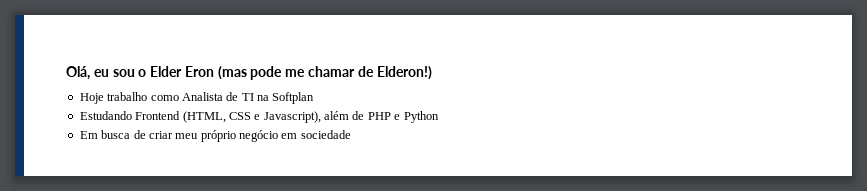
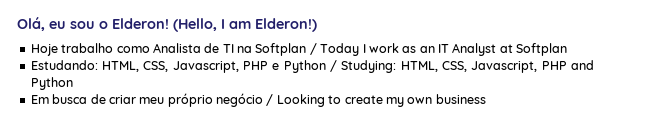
[150,66,374,80] Elder Eron (mas pode me chamar de -> [112,18,251,32] Elderon! (Hello, I am
[79,111,401,123] // Estudando Frontend (HTML, CSS e Javascript), além de PHP e -> [309,43,568,56] [30,60,595,73] / Today I work as an IT Analyst at Softplan // Estudando: HTML, CSS, Javascript, PHP e Python / Studying: HTML, CSS, Javascript, PHP and
[281,130,351,139] em sociedade -> [266,94,486,107] / Looking to create my own business

